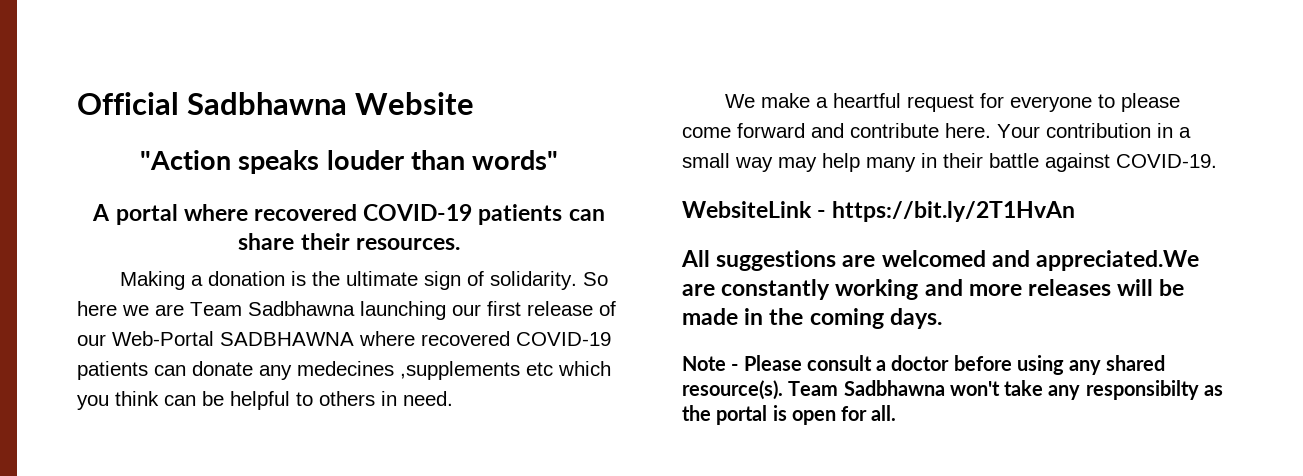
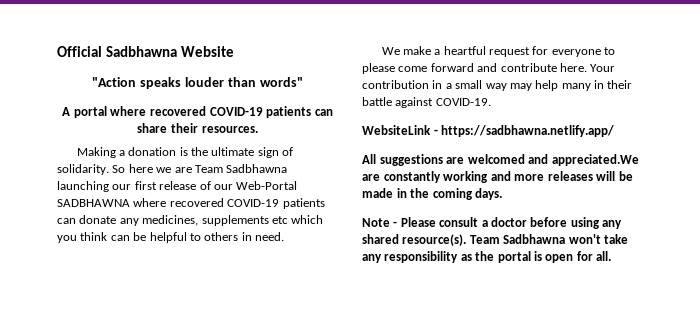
[297,361,520,380] medecines ,supplements -> [142,215,269,226] medicines, supplements
[832,201,1076,222] https://bit.ly/2T1HvAn -> [441,125,615,137] https://sadbhawna.netlify.app/
[1085,380,1199,400] responsibilty -> [384,251,459,263] responsibility

